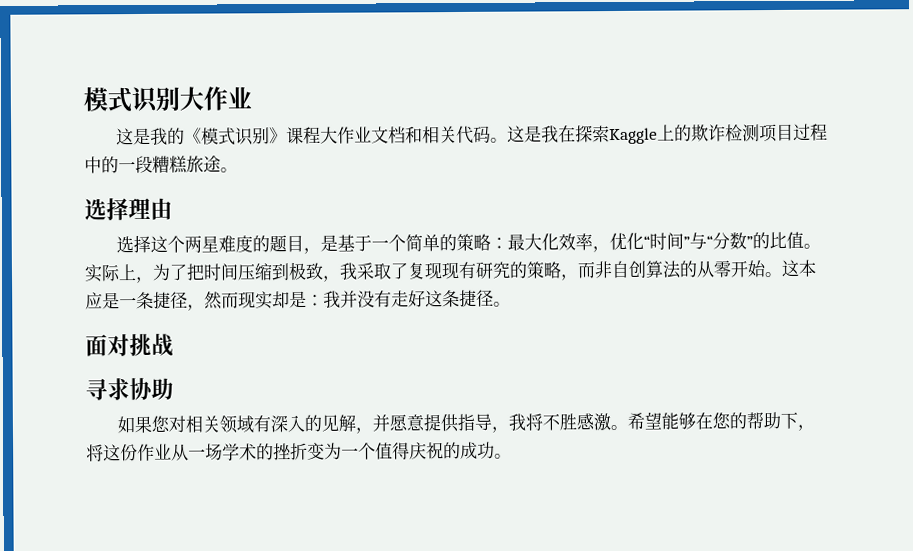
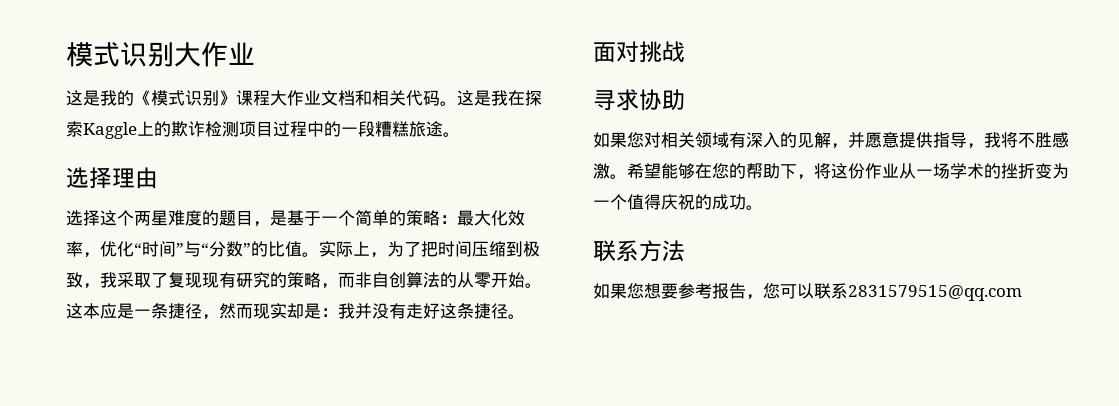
(512, 456) none -> [593,240,685,262] [593,283,1022,301] // 联系方法 // 如果您想要参考报告，您可以联系2831579515@qq.com

